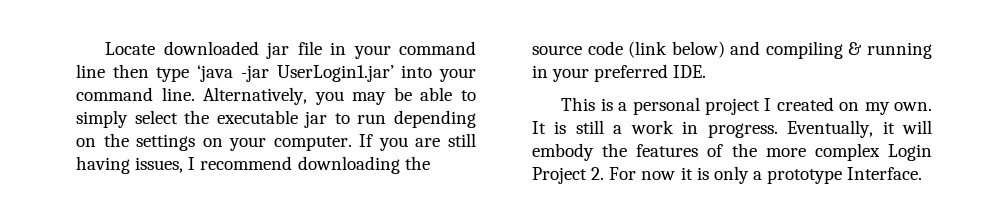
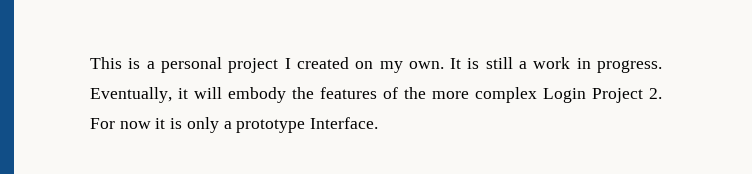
[105,41,476,59] [76,64,476,82] [76,87,476,105] [76,110,476,128] [76,133,476,151] [76,156,430,174] [532,41,932,59] [532,64,707,82] Locate downloaded jar file in your command line then type ‘java -jar UserLogin1.jar’ into your command line. Alternatively, you may be able to simply select the executable jar to run depending on the settings on your computer. If you are still having issues, I recommend downloading the source code (link below) and compiling & running in your preferred IDE. // -> (90, 63) none

